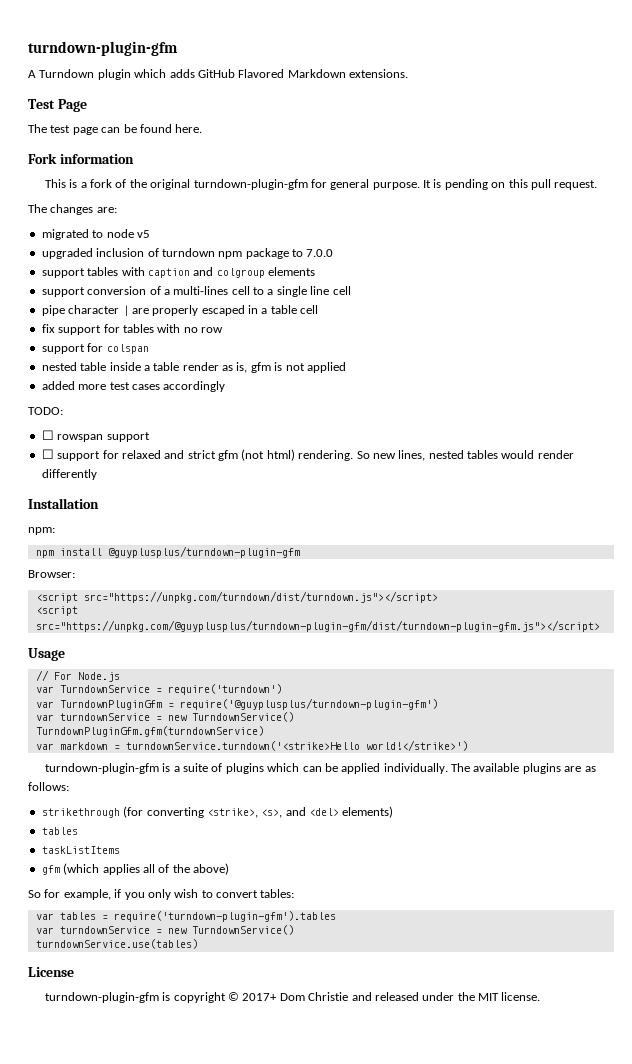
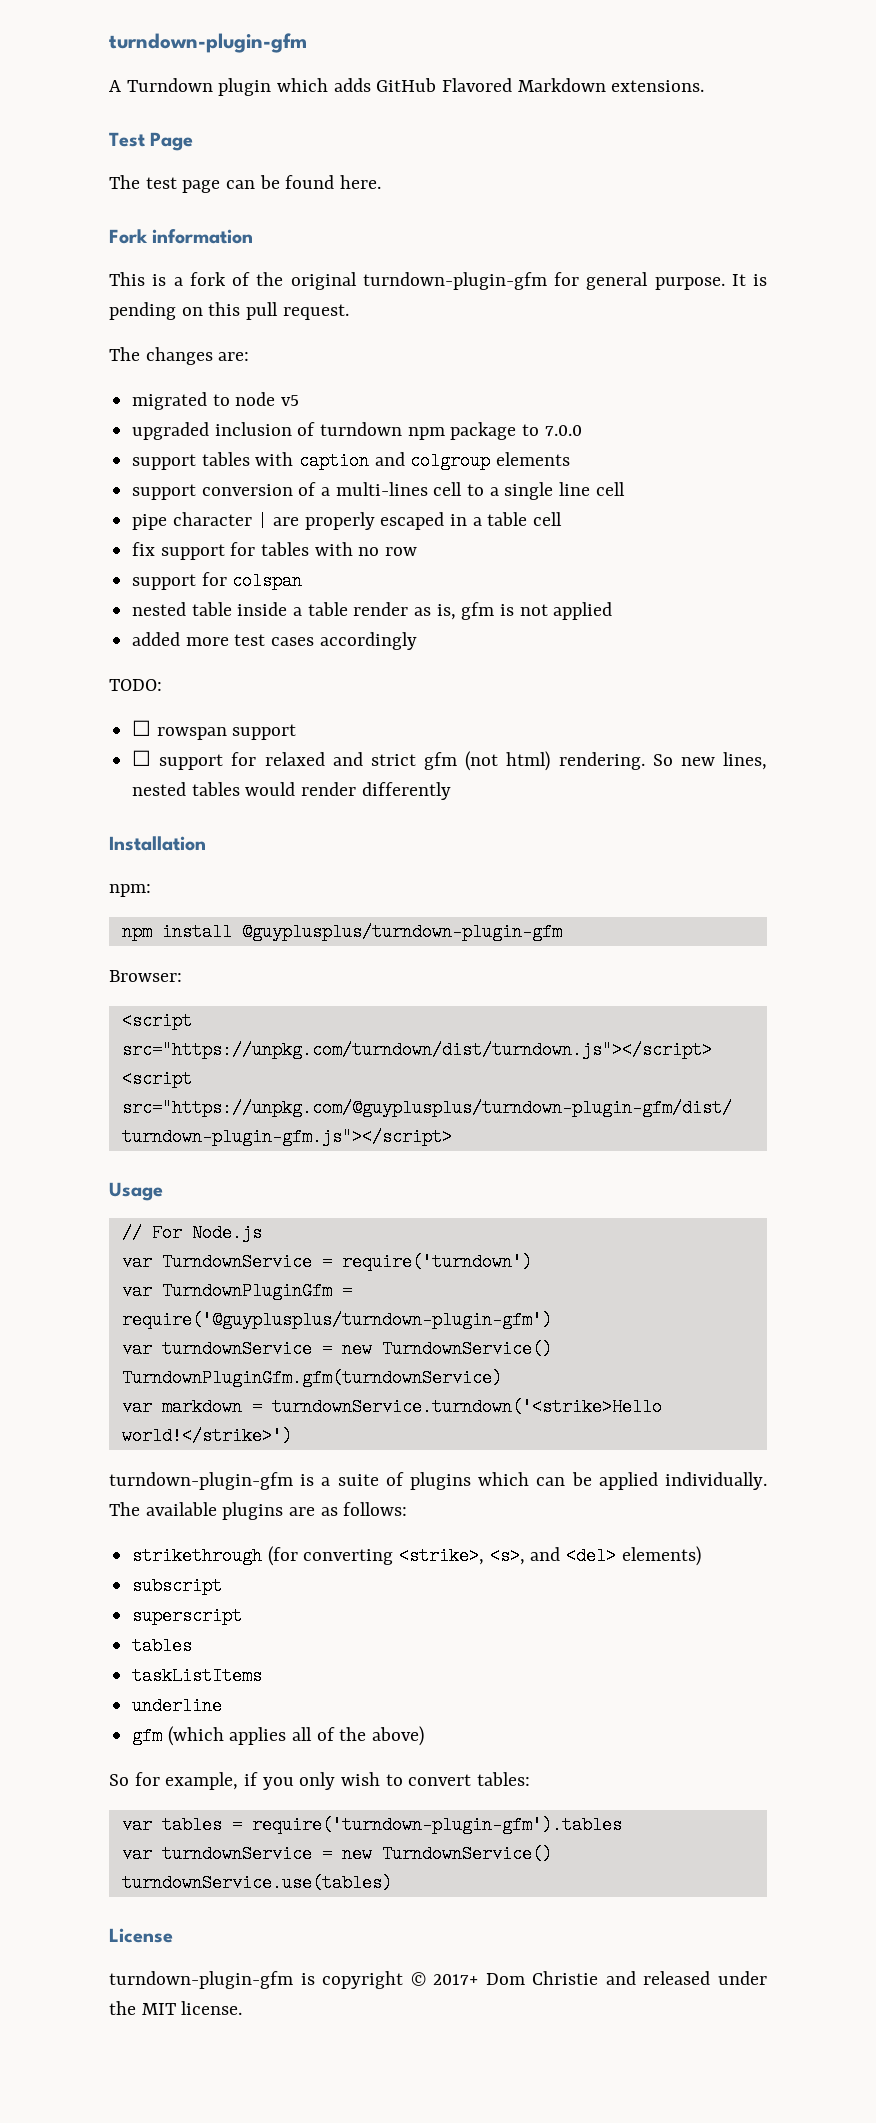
(394, 812) none -> [132,1577,223,1595] [132,1607,243,1625] // subscript // superscript
(120, 850) none -> [132,1697,223,1715] // underline

